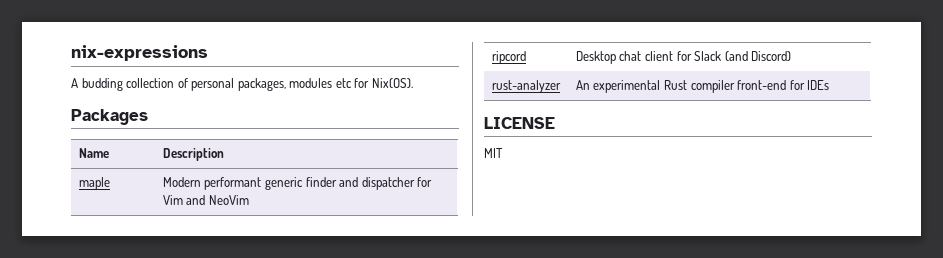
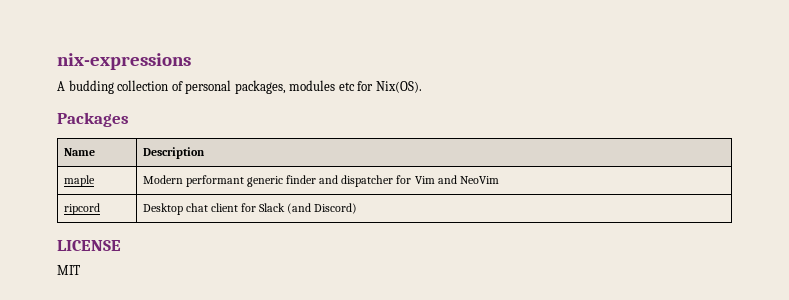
[491,80,561,93] [575,80,830,93] // rust-analyzer | An experimental Rust compiler front-end for IDEs -> (358, 208) none

